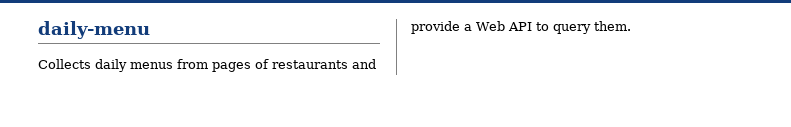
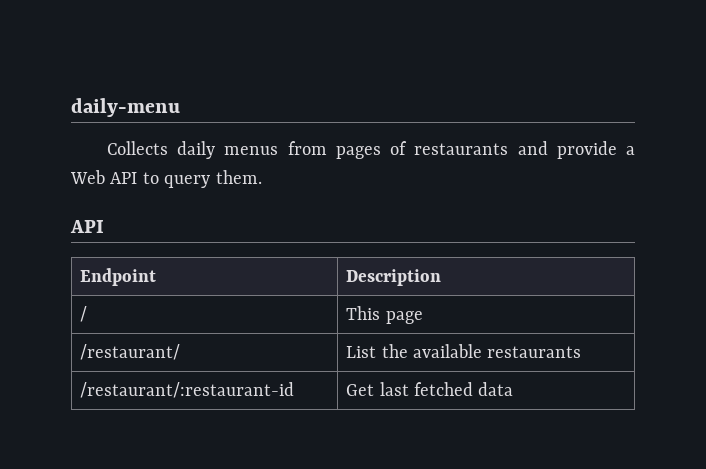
(631, 26) none -> [70,220,104,233] [80,268,157,286] [346,269,442,286] [80,306,88,322] [346,306,423,324] [80,344,181,360] [346,344,582,358] [80,382,295,398] [346,382,514,396] // API // Endpoint | Description // / | This page // /restaurant/ | List the available restaurants // /restaurant/:restaurant-id | Get last fetched data

